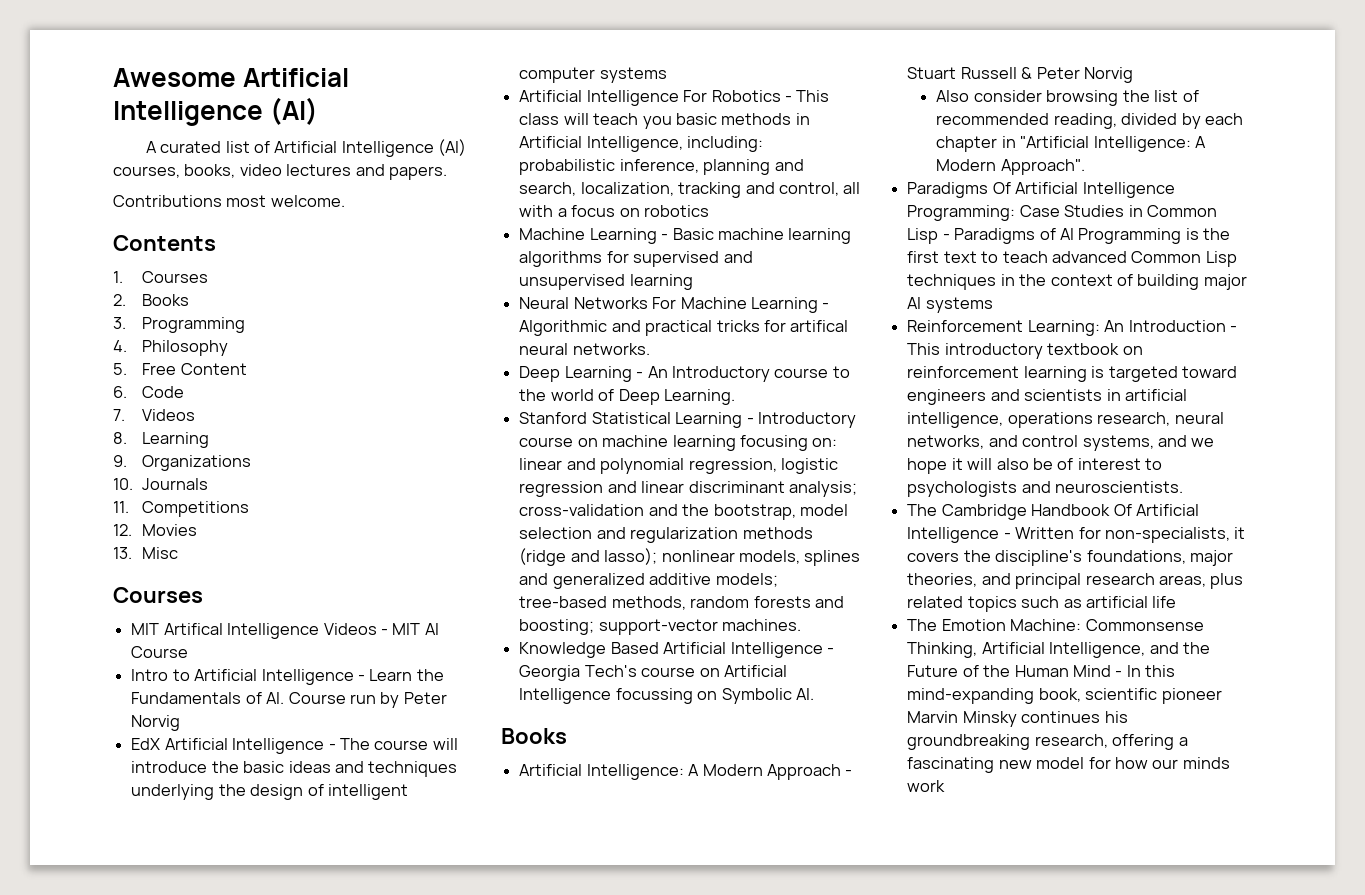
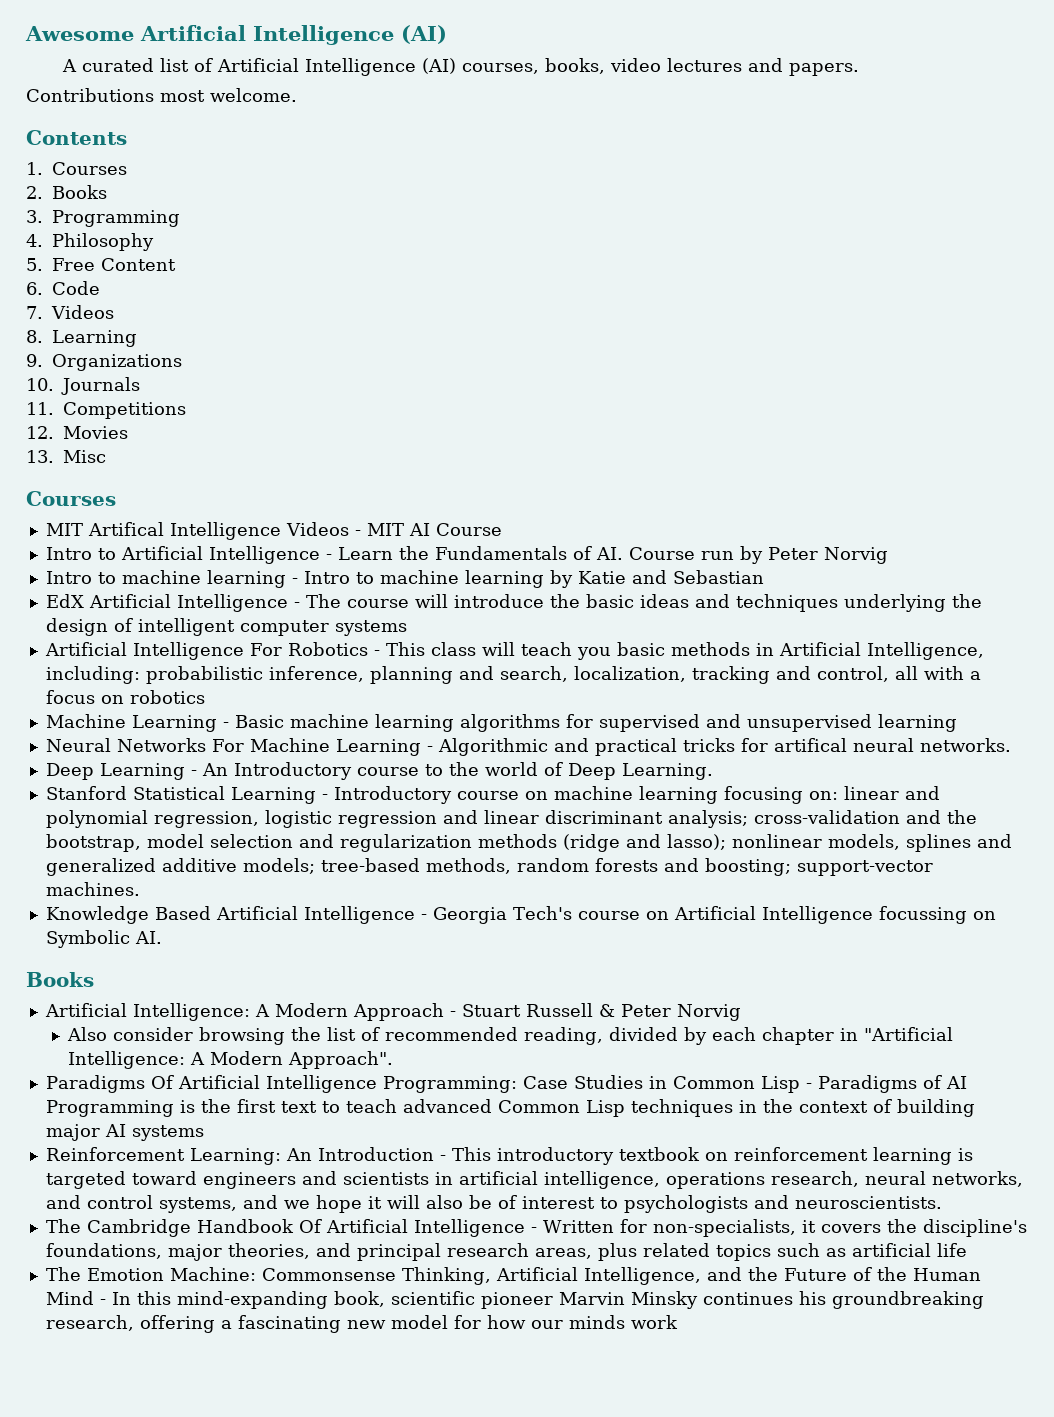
(181, 723) none -> [45,570,764,588] // Intro to machine learning - Intro to machine learning by Katie and Sebastian

